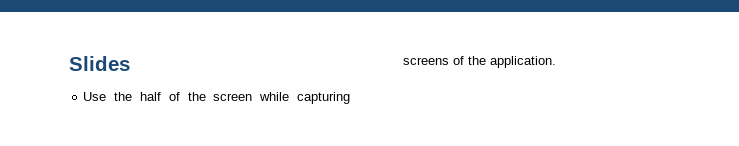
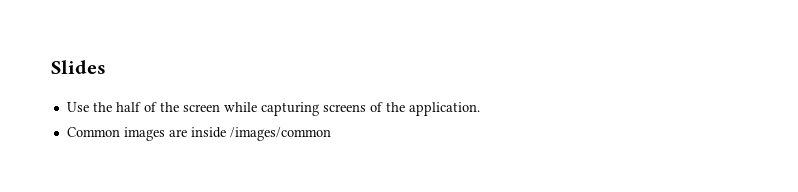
(557, 62) none -> [66,127,331,141] // Common images are inside /images/common

